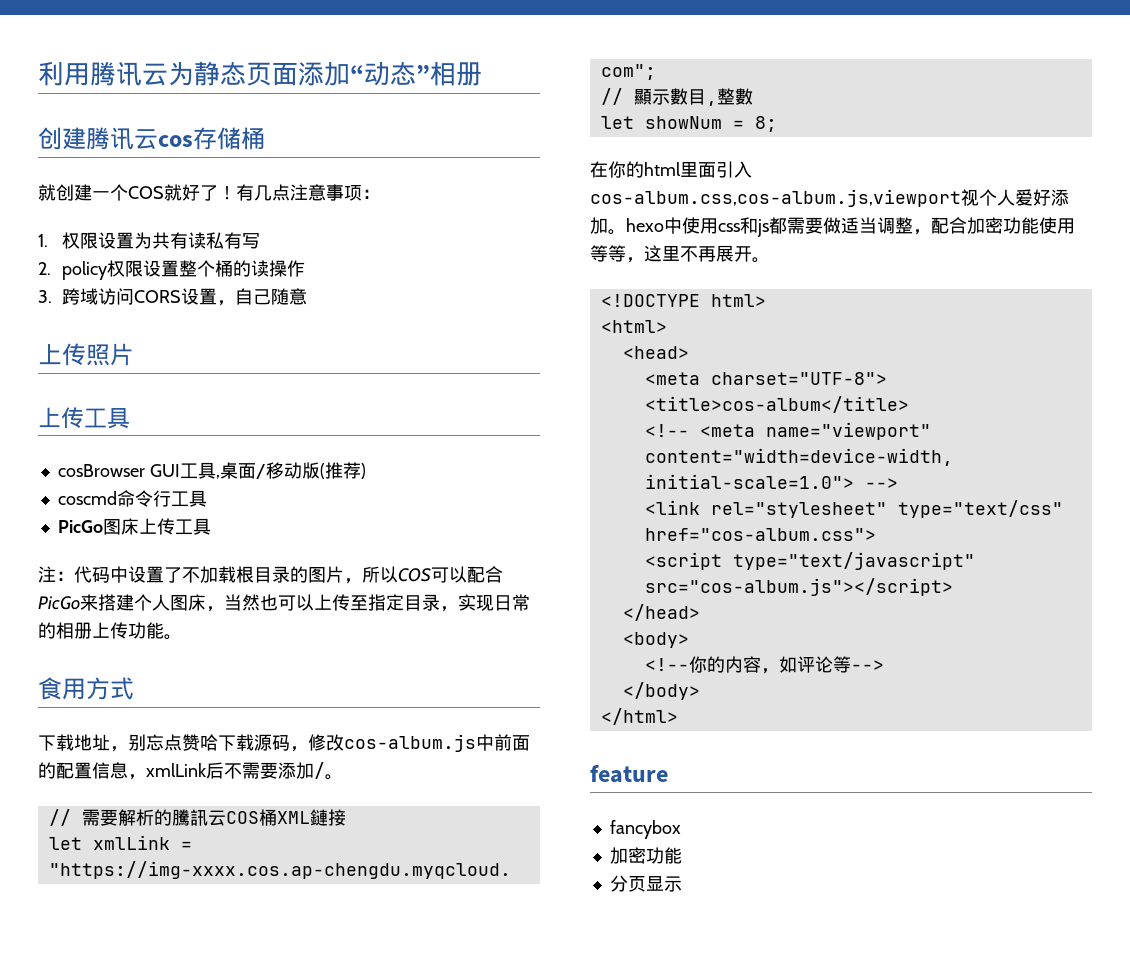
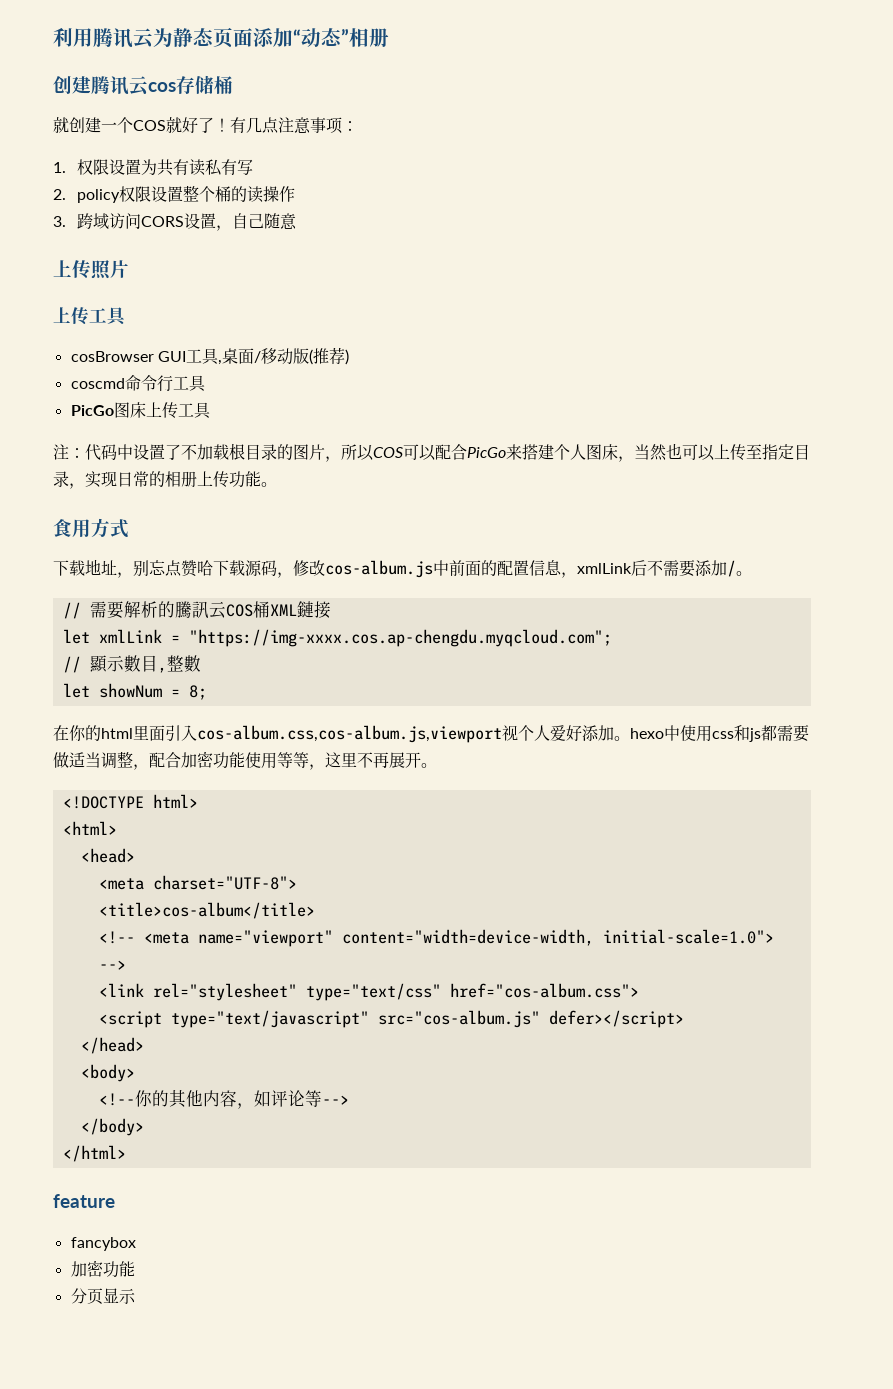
[644,578,953,596] src="cos-album.js"></script> -> [377,1010,684,1028] src="cos-album.js" defer></script>
(725, 664) none -> [168,1090,203,1108] 其他

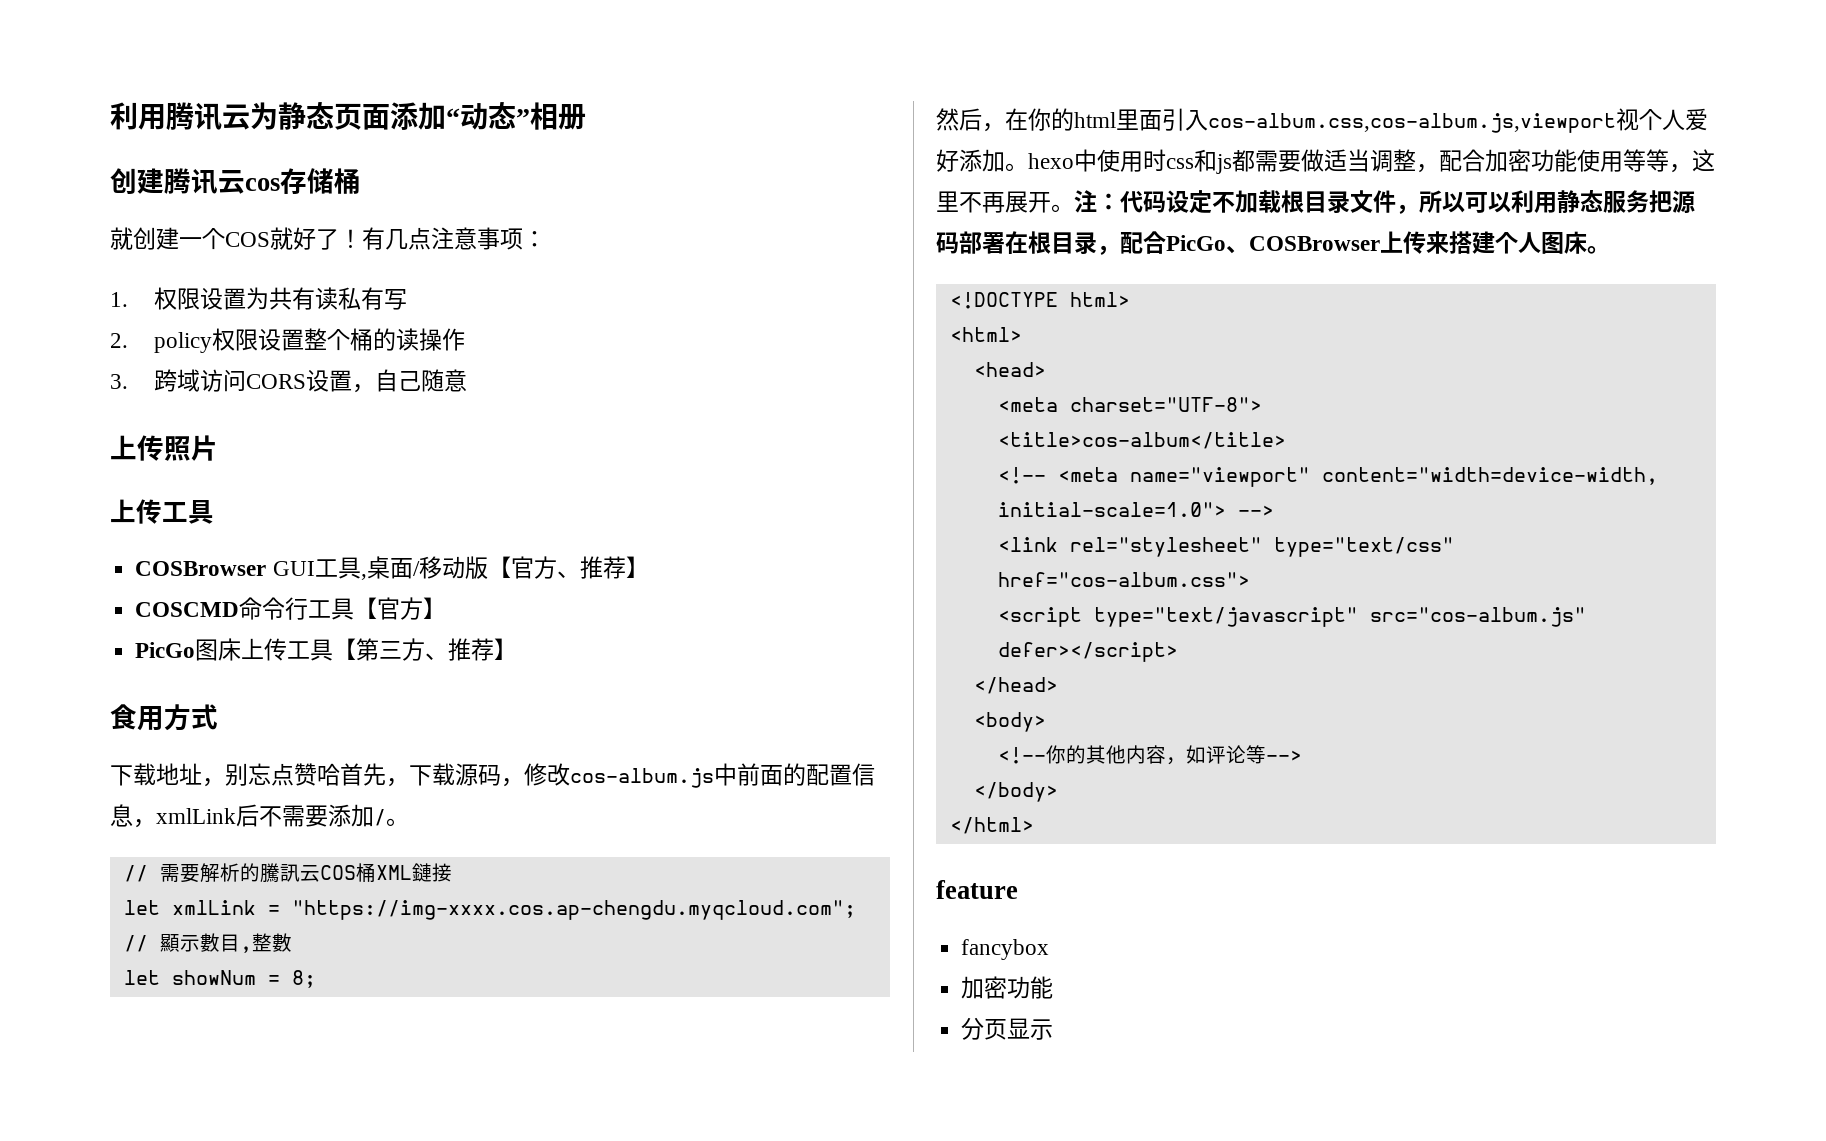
[70,351,154,362] cosBrowser -> [135,561,267,576] COSBrowser
[308,347,349,365] [70,378,125,389] (推荐) // coscmd -> [487,556,649,579] [135,602,240,617] 【官方、推荐】 // COSCMD
(206, 383) none -> [354,597,447,620] 【官方】
[53,443,810,462] [53,471,277,489] // 注：代码中设置了不加载根目录的图片，所以COS可以配合PicGo来搭建个人图床，当然也可以上传至指定目录，实现日常的相册上传功能。 -> [333,638,518,661] 【第三方、推荐】
(213, 568) none -> [340,763,409,787] 首先，
(207, 692) none -> [936,108,1005,132] 然后，
(712, 733) none -> [1143,149,1166,171] 时
(437, 765) none -> [1074,190,1695,214] [936,231,1610,255] 注：代码设定不加载根目录文件，所以可以利用静态服务把源码部署在根目录，配合PicGo、COSBrowser上传来搭建个人图床。

